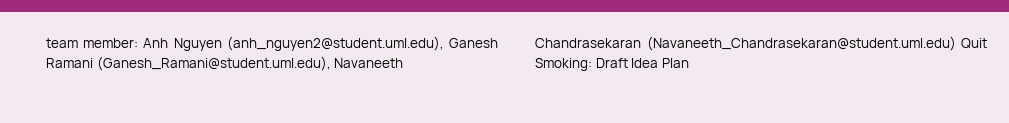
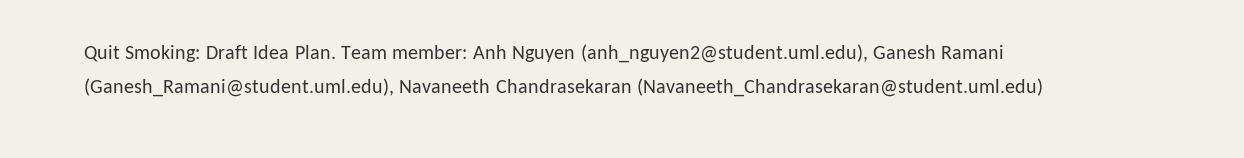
[46,38,78,48] team -> [84,45,387,62] Quit Smoking: Draft Idea Plan. Team
[961,38,987,49] [535,58,689,71] Quit Smoking: Draft Idea Plan -> (1044, 87) none

